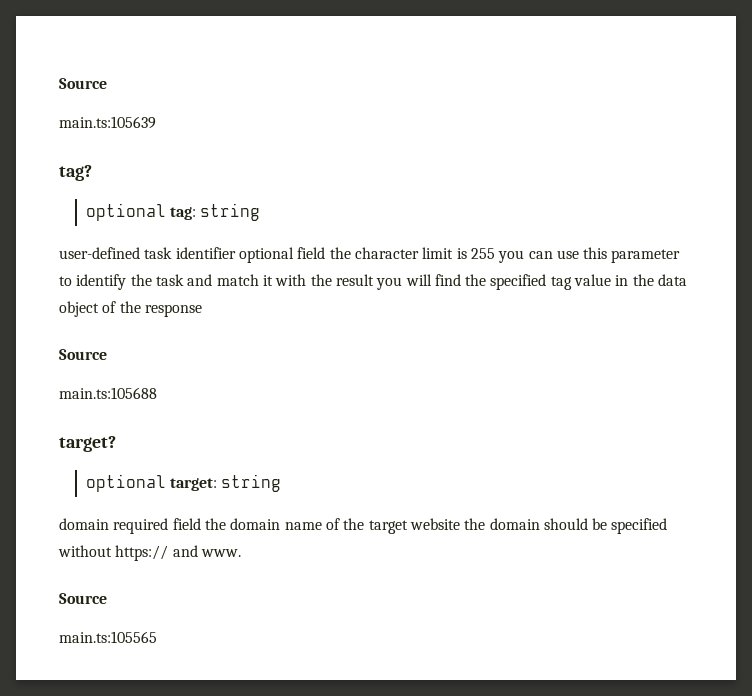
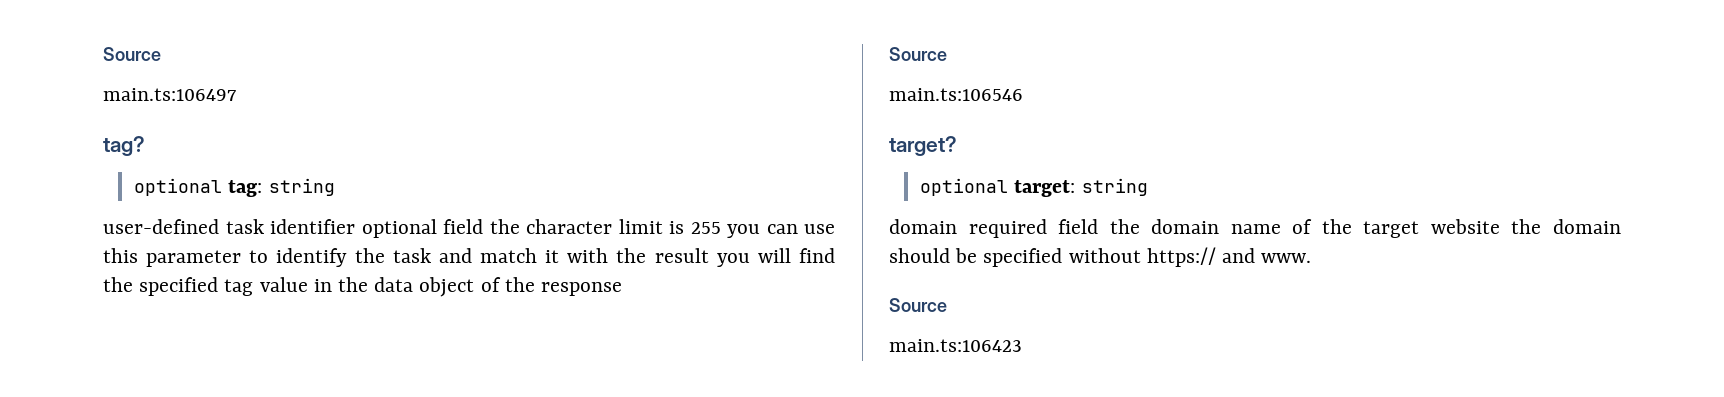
[59,78,107,89] [59,116,156,129] Source // main.ts:105639 -> [103,47,161,61] [103,88,236,101] Source // main.ts:106497
[59,387,157,399] main.ts:105688 -> [889,88,1023,101] main.ts:106546
[59,631,157,643] main.ts:105565 -> [889,339,1022,352] main.ts:106423

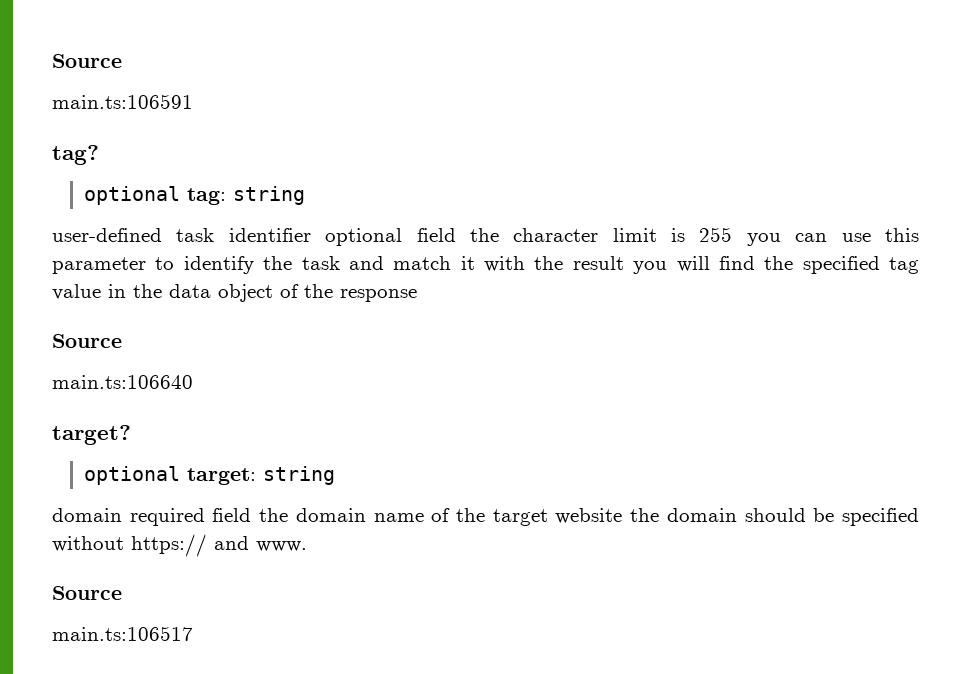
[103,47,161,61] [103,88,236,101] Source // main.ts:106497 -> [52,54,122,68] [52,94,193,109] Source // main.ts:106591
[889,88,1023,101] main.ts:106546 -> [52,375,193,389] main.ts:106640
[889,339,1022,352] main.ts:106423 -> [52,626,193,641] main.ts:106517

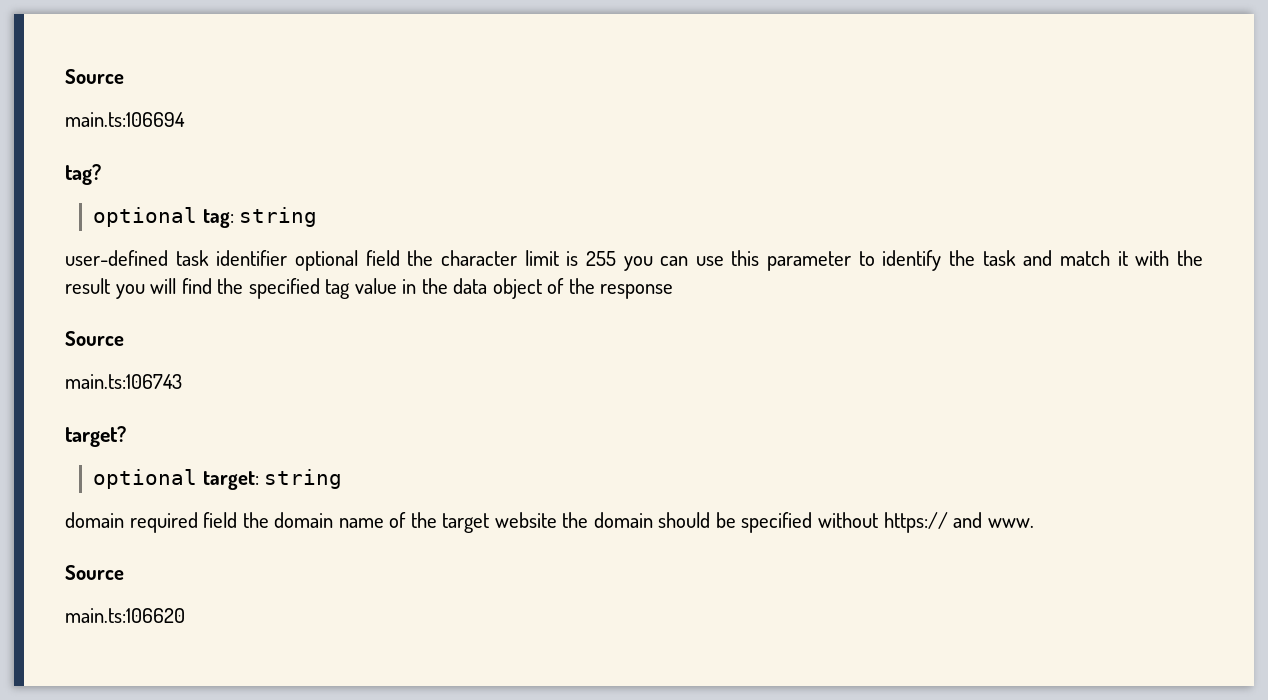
[52,54,122,68] [52,94,193,109] Source // main.ts:106591 -> [65,69,124,84] [65,112,185,127] Source // main.ts:106694
[52,375,193,389] main.ts:106640 -> [65,374,182,389] main.ts:106743
[52,626,193,641] main.ts:106517 -> [65,608,185,623] main.ts:106620

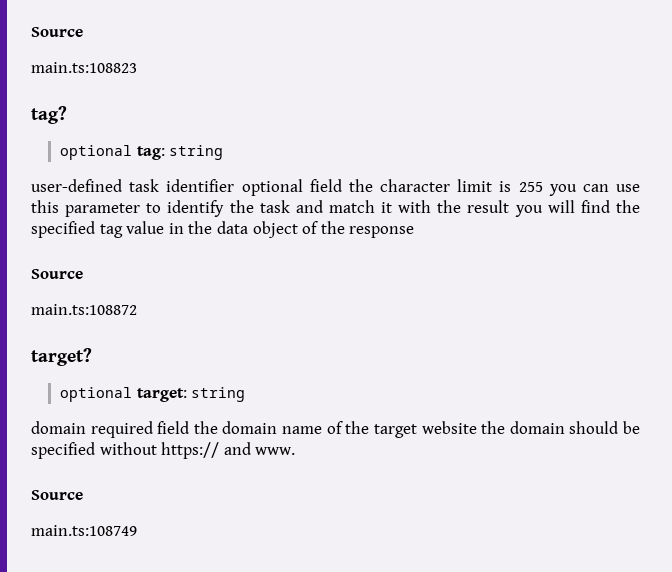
[65,69,124,84] [65,112,185,127] Source // main.ts:106694 -> [31,27,83,37] [31,62,137,73] Source // main.ts:108823
[65,374,182,389] main.ts:106743 -> [31,304,137,315] main.ts:108872
[65,608,185,623] main.ts:106620 -> [31,525,137,536] main.ts:108749

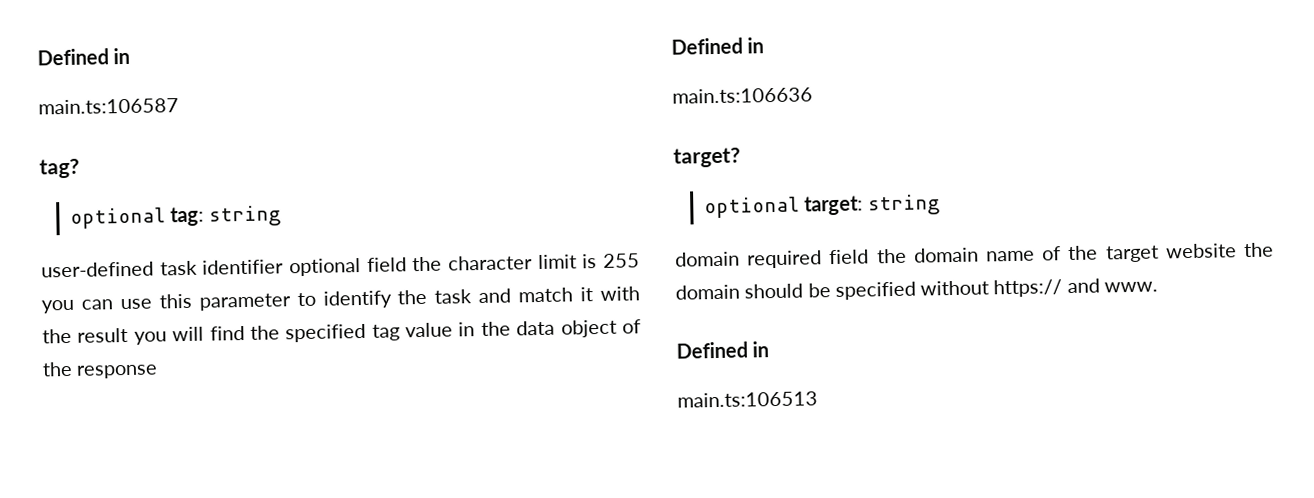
[31,27,83,37] [31,62,137,73] Source // main.ts:108823 -> [37,47,131,66] [38,98,179,115] Defined in // main.ts:106587
[31,269,83,279] [31,304,137,315] Source // main.ts:108872 -> [671,37,765,55] [672,87,813,104] Defined in // main.ts:106636
[31,490,83,500] [31,525,137,536] Source // main.ts:108749 -> [676,341,770,359] [677,391,818,408] Defined in // main.ts:106513

